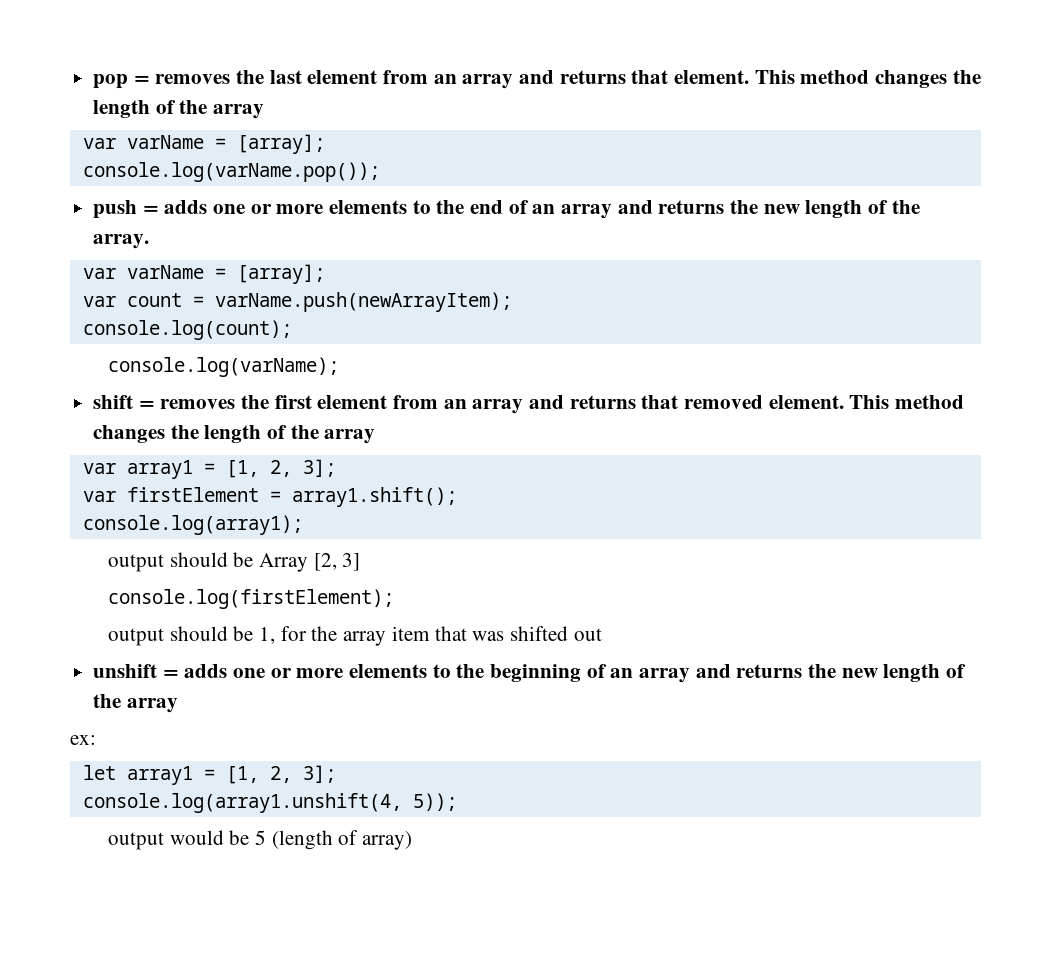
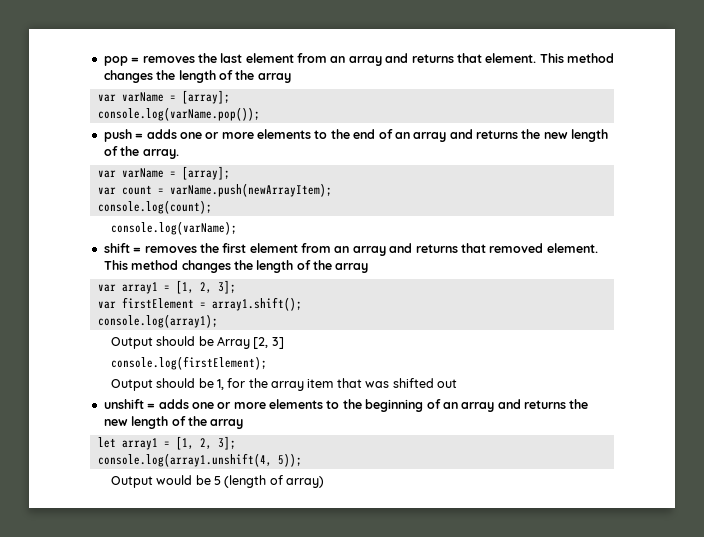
[108,554,165,572] output -> [110,337,153,349] Output
[108,628,165,646] output -> [110,379,153,391] Output
[70,735,96,745] // ex: -> (244, 424) none
[108,832,165,850] output -> [110,476,153,488] Output

